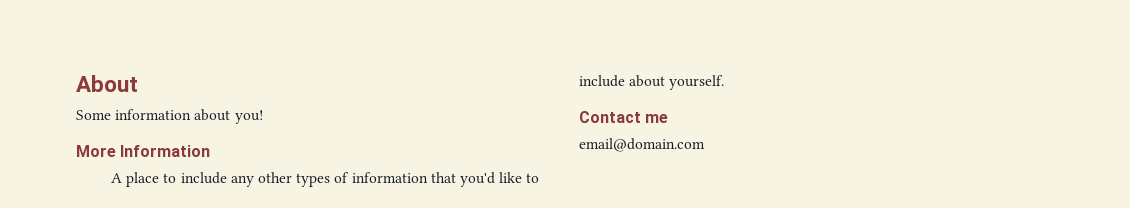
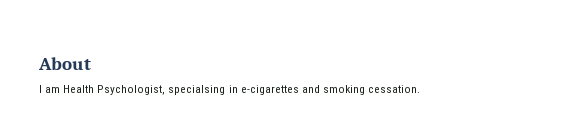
[76,109,263,124] [76,145,211,157] [111,172,540,187] [579,75,725,90] [579,111,669,123] [579,138,705,152] Some information about you! // More Information // A place to include any other types of information that you'd like to include about yourself. // Contact me // email@domain.com -> [39,85,420,95] I am Health Psychologist, specialsing in e-cigarettes and smoking cessation.

